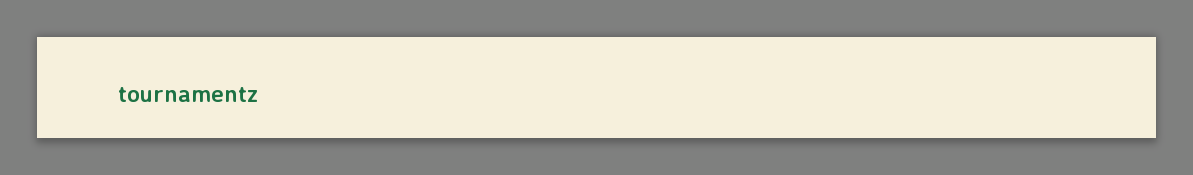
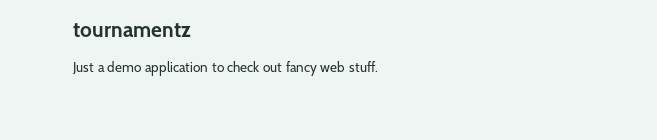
(258, 94) none -> [72,61,378,76] // Just a demo application to check out fancy web stuff.

